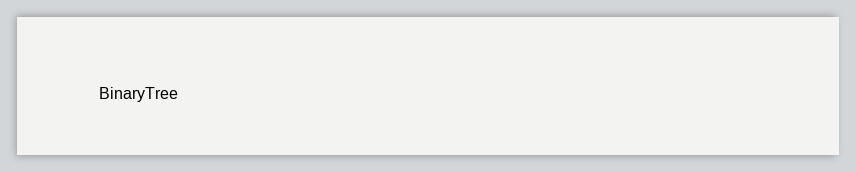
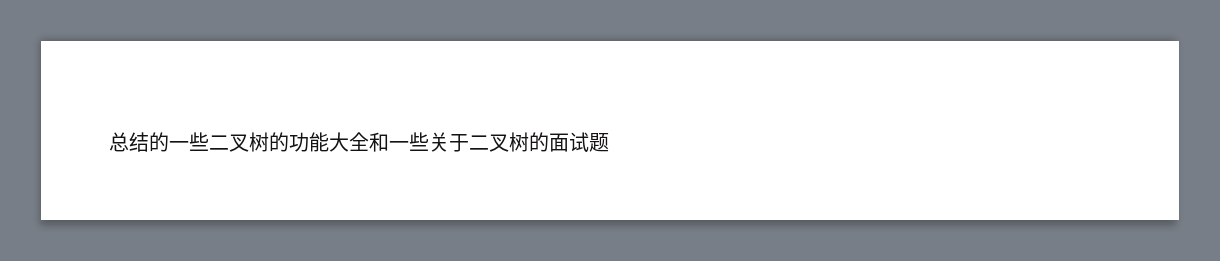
[99,87,178,102] BinaryTree -> [109,132,609,152] 总结的一些二叉树的功能大全和一些关于二叉树的面试题

